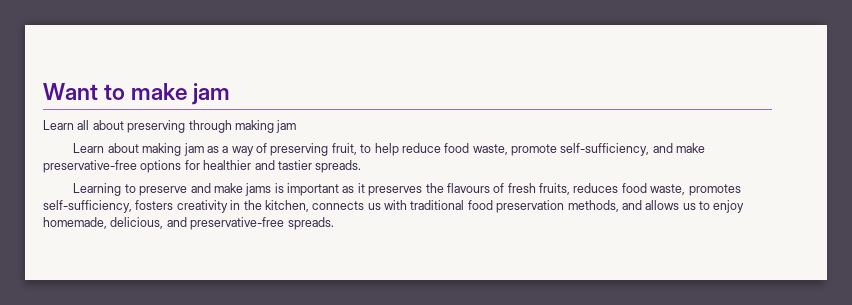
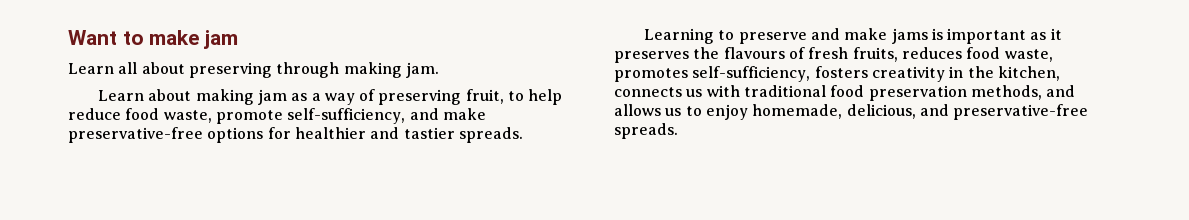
[276,120,297,133] jam -> [405,62,439,78] jam.

